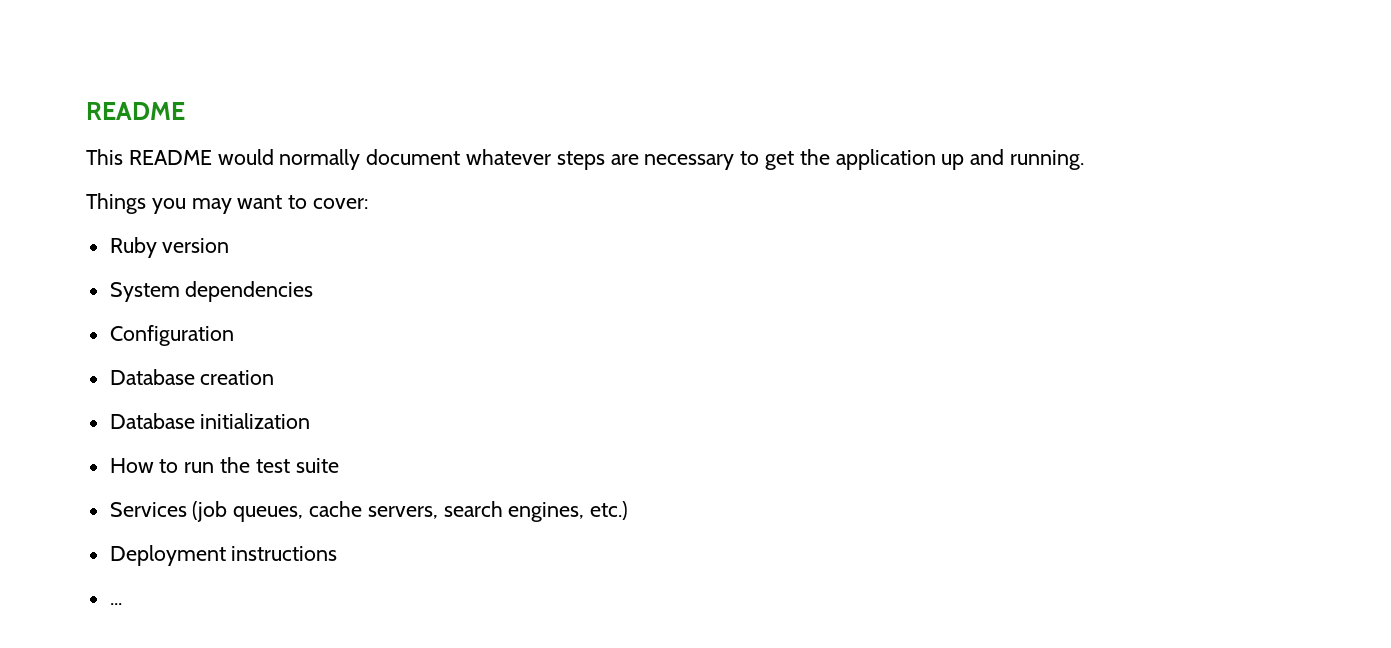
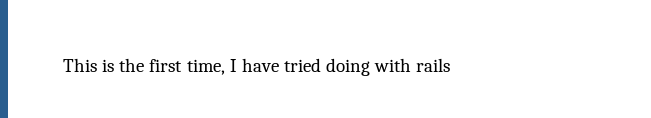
[86,102,185,120] [86,149,1085,170] [86,193,369,214] [109,237,230,258] [109,281,314,302] [109,325,234,346] [109,369,275,385] [109,413,311,429] [109,457,339,473] [109,501,629,522] [109,545,338,566] [109,603,122,605] README // This README would normally document whatever steps are necessary to get the application up and running. // Things you may want to cover: // Ruby version // System dependencies // Configuration // Database creation // Database initialization // How to run the test suite // Services (job queues, cache servers, search engines, etc.) // Deployment instructions // ... -> [63,58,451,76] This is the first time, I have tried doing with rails

